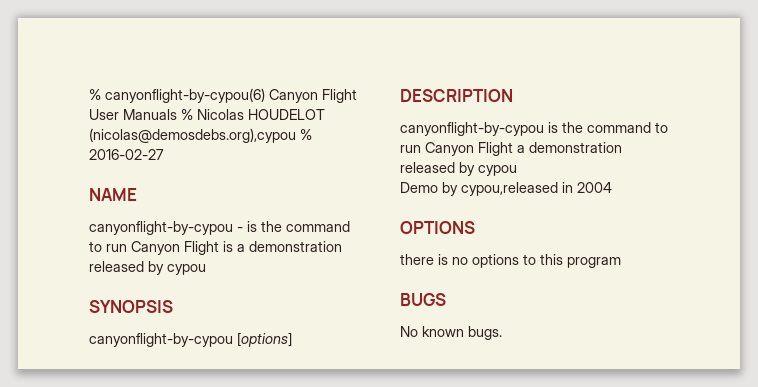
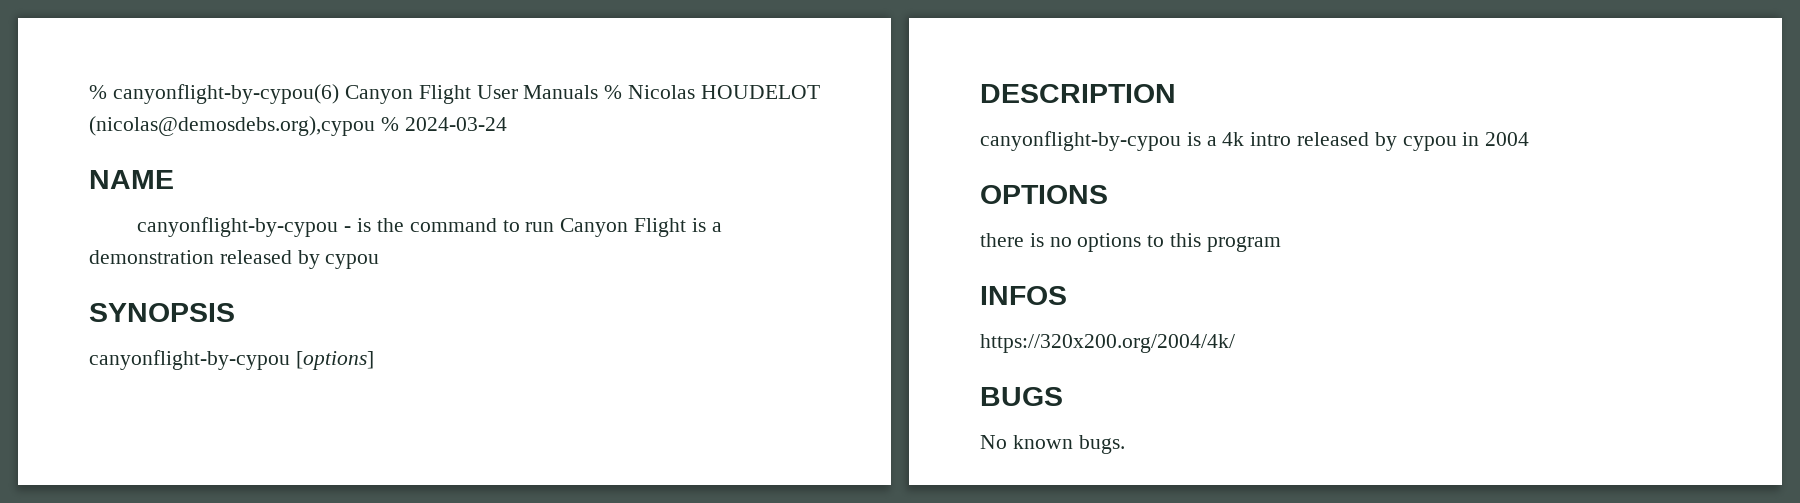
[89,149,164,160] 2016-02-27 -> [404,117,507,131] 2024-03-24
[562,122,668,133] [400,142,622,156] [400,162,517,176] [400,182,558,196] the command to run Canyon Flight a demonstration released by cypou // Demo by cypou,released -> [1206,132,1457,151] a 4k intro released by cypou
(621, 262) none -> [980,286,1067,305] [980,334,1235,353] // INFOS // https://320x200.org/2004/4k/

